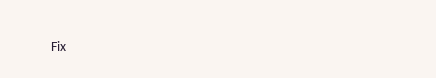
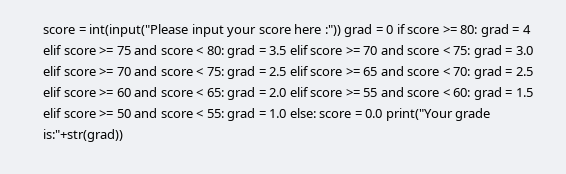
[51,41,66,51] Fix -> [43,24,531,37] [43,45,533,58] [43,66,533,79] [43,87,533,100] [43,108,491,121] [43,129,123,142] score = int(input("Please input your score here :")) grad = 0 if score >= 80: grad = 4 elif score >= 75 and score < 80: grad = 3.5 elif score >= 70 and score < 75: grad = 3.0 elif score >= 70 and score < 75: grad = 2.5 elif score >= 65 and score < 70: grad = 2.5 elif score >= 60 and score < 65: grad = 2.0 elif score >= 55 and score < 60: grad = 1.5 elif score >= 50 and score < 55: grad = 1.0 else: score = 0.0 print("Your grade is:"+str(grad))

